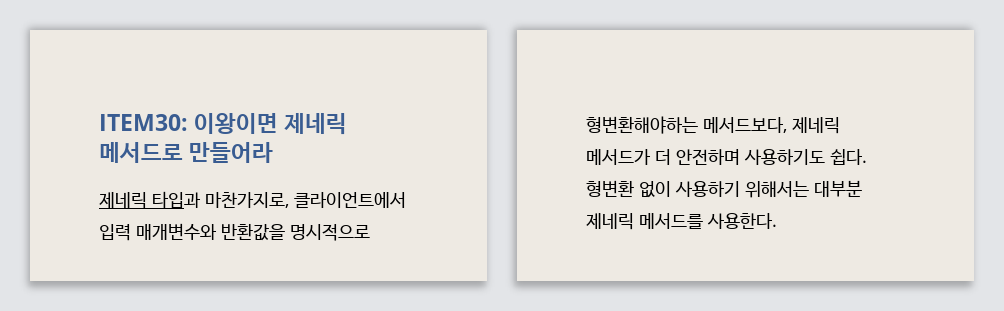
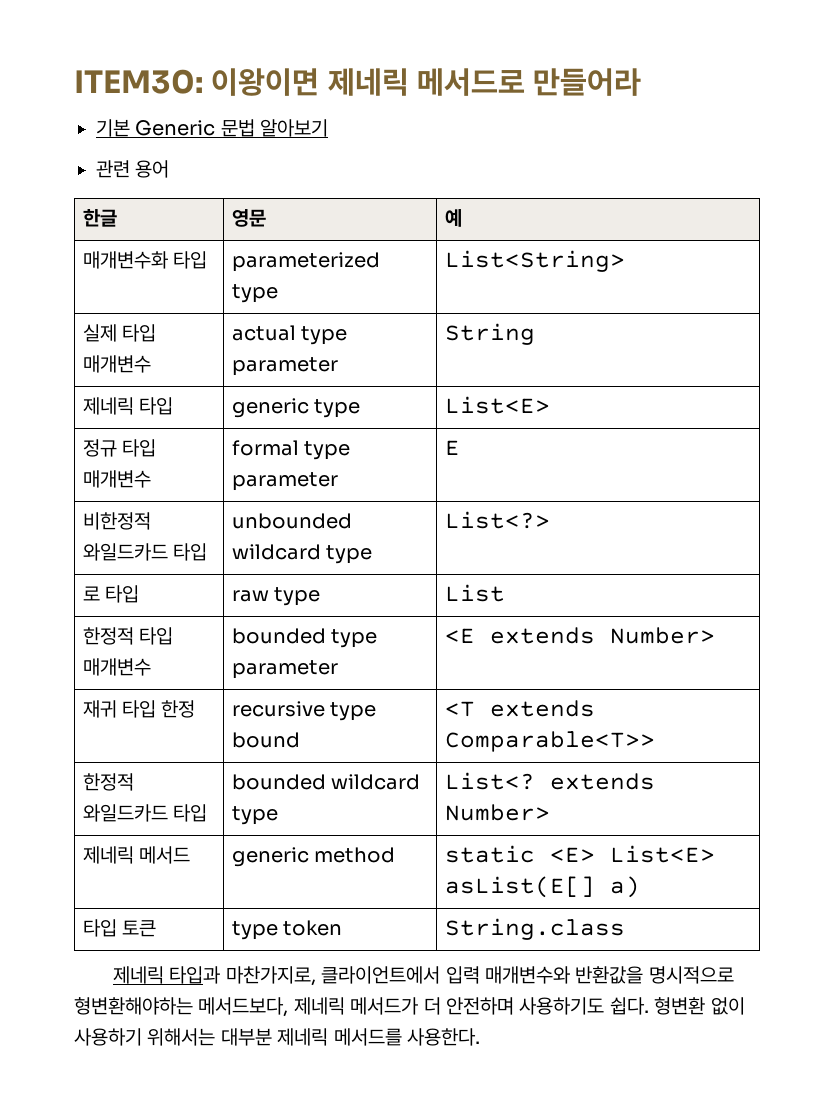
(274, 152) none -> [96,119,329,137] [96,160,170,178] [82,209,117,227] [231,209,266,227] [444,209,462,227] [82,251,208,269] [231,252,380,272] [231,284,278,303] [444,250,625,272] [82,324,157,342] [82,355,151,373] [231,325,348,345] [231,357,338,376] [444,323,535,345] [82,397,174,415] [231,398,361,418] [444,396,550,414] [82,439,157,457] [82,470,151,488] [231,440,351,460] [231,472,338,491] [444,440,460,455] [82,512,151,530] [82,543,208,561] [231,513,352,529] [231,544,373,564] [444,511,550,529] [82,585,140,603] [231,587,321,606] [444,584,505,602] [82,627,174,645] [82,658,151,676] [231,628,378,648] [231,660,338,679] [444,627,715,644] [82,700,196,718] [231,701,377,721] [231,732,300,748] [444,700,595,717] [444,731,655,752] [82,773,134,791] [82,804,208,822] [231,774,421,790] [231,806,278,825] [444,772,655,790] [444,804,550,821] [82,846,191,864] [231,847,396,867] [444,845,715,863] [444,876,640,898] [82,919,157,937] [231,920,343,940] [444,918,625,940] // 기본 Generic 문법 알아보기 // 관련 용어 // 한글 | 영문 | 예 // 매개변수화 타입 | parameterized type | List<String> // 실제 타입 매개변수 | actual type parameter | String // 제네릭 타입 | generic type | List<E> // 정규 타입 매개변수 | formal type parameter | E // 비한정적 와일드카드 타입 | unbounded wildcard type | List<?> // 로 타입 | raw type | List // 한정적 타입 매개변수 | bounded type parameter | <E extends Number> // 재귀 타입 한정 | recursive type bound | <T extends Comparable<T>> // 한정적 와일드카드 타입 | bounded wildcard type | List<? extends Number> // 제네릭 메서드 | generic method | static <E> List<E> asList(E[] a) // 타입 토큰 | type token | String.class

